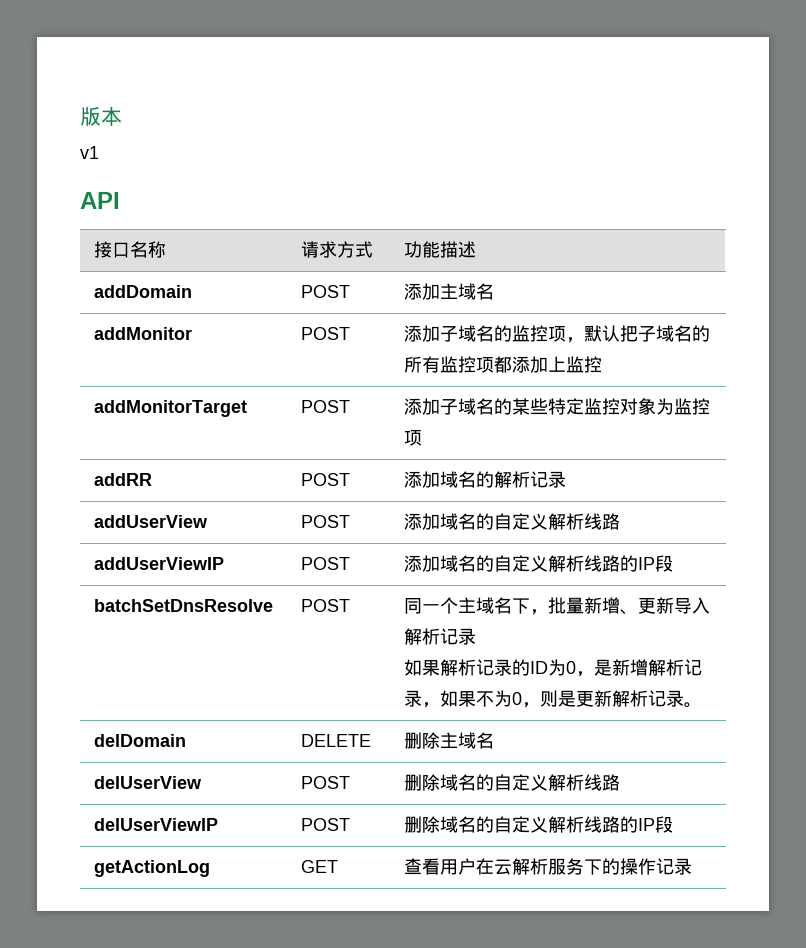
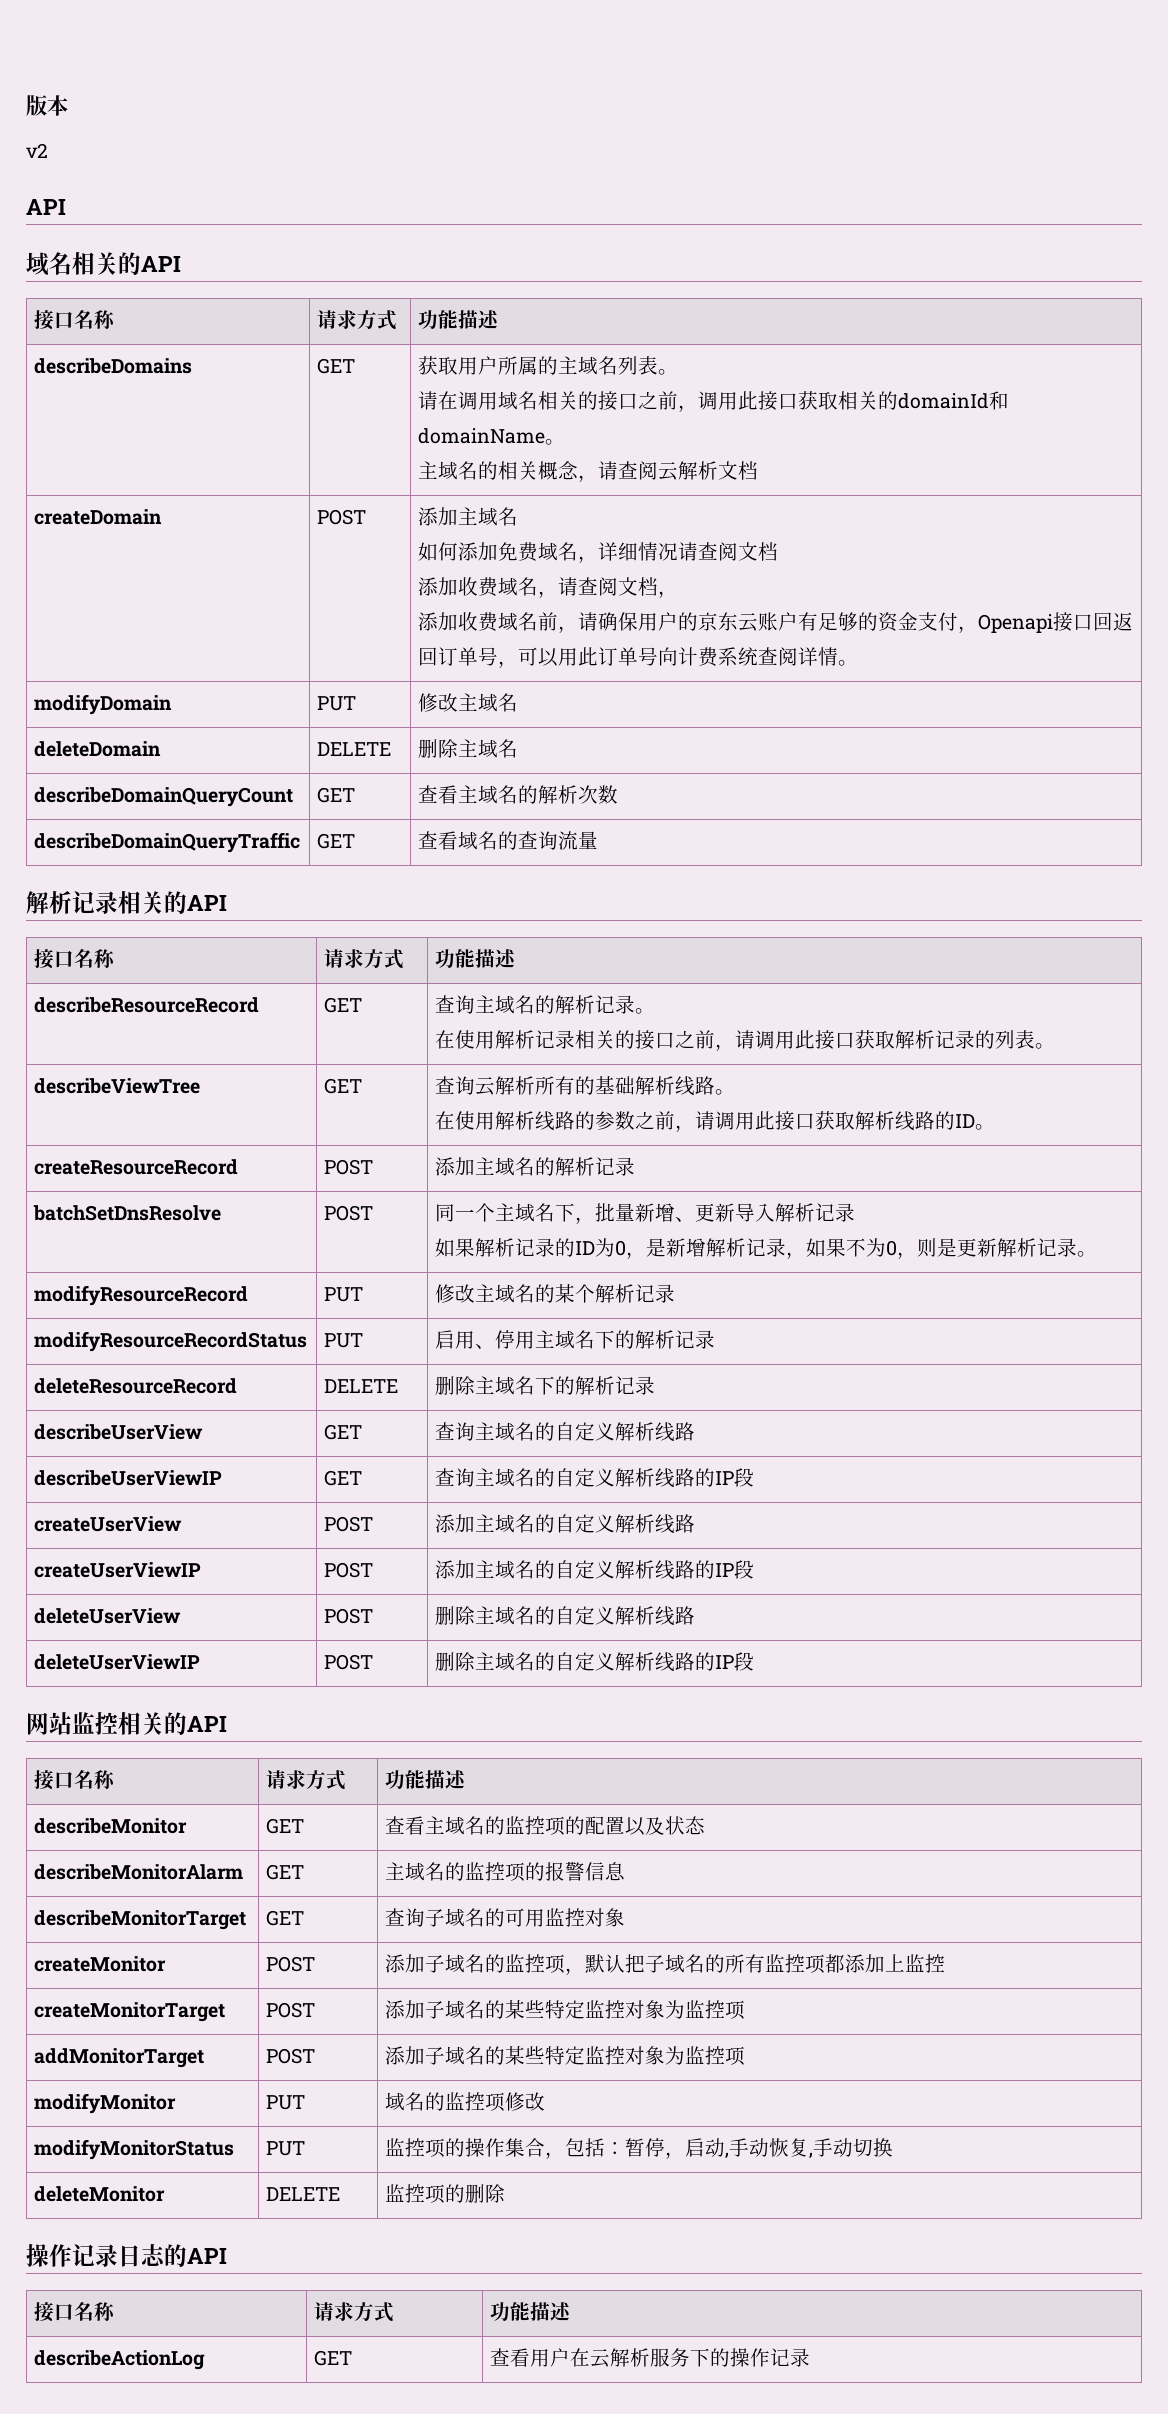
[80,146,99,159] [80,192,120,209] [93,241,166,258] [300,241,373,258] [403,241,476,258] [93,285,192,298] [300,285,350,298] [403,283,494,300] [93,327,192,340] [300,327,350,340] [403,325,710,343] [403,356,602,373] [93,400,247,417] [300,400,350,413] [403,398,710,415] [403,430,422,446] [93,473,152,486] [300,473,350,486] [403,471,566,488] [93,515,208,528] [300,515,350,528] [403,513,620,530] [93,557,224,570] [300,557,350,570] [403,555,673,572] v1 // API // 接口名称 | 请求方式 | 功能描述 // addDomain | POST | 添加主域名 // addMonitor | POST | 添加子域名的监控项，默认把子域名的所有监控项都添加上监控 // addMonitorTarget | POST | 添加子域名的某些特定监控对象为监控项 // addRR | POST | 添加域名的解析记录 // addUserView | POST | 添加域名的自定义解析线路 // addUserViewIP | POST | 添加域名的自定义解析线路的IP段 -> [26,143,48,158] [26,199,66,215] [26,252,181,276] [34,310,116,330] [317,310,398,330] [418,310,500,329] [34,358,193,374] [317,358,356,374] [418,356,679,375] [418,391,1010,412] [418,428,566,445] [418,461,759,482] [34,509,163,525] [317,509,367,525] [418,507,519,526] [418,542,779,563] [418,577,679,598] [418,612,1134,633] [418,647,859,668] [34,694,173,715] [317,696,357,711] [418,693,519,712] [34,741,162,757] [317,742,392,756] [418,739,519,758] [34,787,294,807] [317,787,356,803] [418,785,619,804] [34,832,301,853] [317,833,356,849] [418,831,599,850] [26,891,227,914] [34,949,116,969] [324,949,405,969] [435,949,517,968] [34,997,260,1013] [324,997,363,1013] [435,995,656,1014] [435,1030,1056,1051] [34,1078,201,1094] [324,1078,363,1094] [435,1076,736,1096] [435,1111,996,1132] [34,1159,239,1175] [324,1159,374,1175] [435,1157,636,1176] v2 // API // 域名相关的API // 接口名称 | 请求方式 | 功能描述 // describeDomains | GET | 获取用户所属的主域名列表。 // 请在调用域名相关的接口之前，调用此接口获取相关的domainId和domainName。 // 主域名的相关概念，请查阅云解析文档 // createDomain | POST | 添加主域名 // 如何添加免费域名，详细情况请查阅文档 // 添加收费域名，请查阅文档， // 添加收费域名前，请确保用户的京东云账户有足够的资金支付，Openapi接口回返回订单号，可以用此订单号向计费系统查阅详情。 // modifyDomain | PUT | 修改主域名 // deleteDomain | DELETE | 删除主域名 // describeDomainQueryCount | GET | 查看主域名的解析次数 // describeDomainQueryTraffic | GET | 查看域名的查询流量 // 解析记录相关的API // 接口名称 | 请求方式 | 功能描述 // describeResourceRecord | GET | 查询主域名的解析记录。 // 在使用解析记录相关的接口之前，请调用此接口获取解析记录的列表。 // describeViewTree | GET | 查询云解析所有的基础解析线路。 // 在使用解析线路的参数之前，请调用此接口获取解析线路的ID。 // createResourceRecord | POST | 添加主域名的解析记录
[93,734,186,747] [300,734,371,747] [403,732,494,749] [93,776,202,789] [300,776,350,789] [403,774,620,791] [93,818,218,831] [300,818,350,831] [403,816,673,833] [93,860,210,877] delDomain | DELETE | 删除主域名 // delUserView | POST | 删除域名的自定义解析线路 // delUserViewIP | POST | 删除域名的自定义解析线路的IP段 // getActionLog -> [34,1285,249,1306] [324,1287,364,1302] [435,1284,676,1303] [34,1331,308,1352] [324,1333,364,1348] [435,1330,716,1349] [34,1378,238,1394] [324,1379,399,1393] [435,1376,656,1395] [34,1424,204,1440] [324,1424,363,1440] [435,1422,696,1442] [34,1470,223,1486] [324,1470,363,1486] [435,1468,755,1488] [34,1516,183,1532] [324,1516,374,1532] [435,1514,696,1534] [34,1562,202,1578] [324,1562,374,1578] [435,1560,755,1580] [34,1608,182,1624] [324,1608,374,1624] [435,1606,696,1626] [34,1654,201,1670] [324,1654,374,1670] [435,1652,755,1672] [26,1712,227,1735] [34,1770,116,1790] [266,1770,347,1790] [385,1770,467,1789] [34,1818,188,1834] [266,1818,305,1834] [385,1816,706,1836] [34,1864,244,1880] [266,1864,305,1880] [385,1861,626,1882] [34,1910,247,1930] [266,1910,305,1926] [385,1908,626,1927] [34,1956,167,1972] [266,1956,316,1972] [385,1954,946,1975] [34,2002,226,2022] [266,2002,316,2018] [385,2000,746,2020] [34,2048,205,2068] [266,2048,316,2064] [385,2046,746,2066] [34,2093,177,2114] [266,2095,306,2110] [385,2092,546,2112] [34,2139,235,2160] [266,2141,306,2156] [385,2138,894,2159] [34,2186,166,2202] [266,2187,341,2201] [385,2184,506,2204] [26,2244,227,2267] [34,2302,116,2322] [314,2302,395,2322] [490,2302,572,2321] [34,2350,206,2370] modifyResourceRecord | PUT | 修改主域名的某个解析记录 // modifyResourceRecordStatus | PUT | 启用、停用主域名下的解析记录 // deleteResourceRecord | DELETE | 删除主域名下的解析记录 // describeUserView | GET | 查询主域名的自定义解析线路 // describeUserViewIP | GET | 查询主域名的自定义解析线路的IP段 // createUserView | POST | 添加主域名的自定义解析线路 // createUserViewIP | POST | 添加主域名的自定义解析线路的IP段 // deleteUserView | POST | 删除主域名的自定义解析线路 // deleteUserViewIP | POST | 删除主域名的自定义解析线路的IP段 // 网站监控相关的API // 接口名称 | 请求方式 | 功能描述 // describeMonitor | GET | 查看主域名的监控项的配置以及状态 // describeMonitorAlarm | GET | 主域名的监控项的报警信息 // describeMonitorTarget | GET | 查询子域名的可用监控对象 // createMonitor | POST | 添加子域名的监控项，默认把子域名的所有监控项都添加上监控 // createMonitorTarget | POST | 添加子域名的某些特定监控对象为监控项 // addMonitorTarget | POST | 添加子域名的某些特定监控对象为监控项 // modifyMonitor | PUT | 域名的监控项修改 // modifyMonitorStatus | PUT | 监控项的操作集合，包括：暂停，启动,手动恢复,手动切换 // deleteMonitor | DELETE | 监控项的删除 // 操作记录日志的API // 接口名称 | 请求方式 | 功能描述 // describeActionLog

